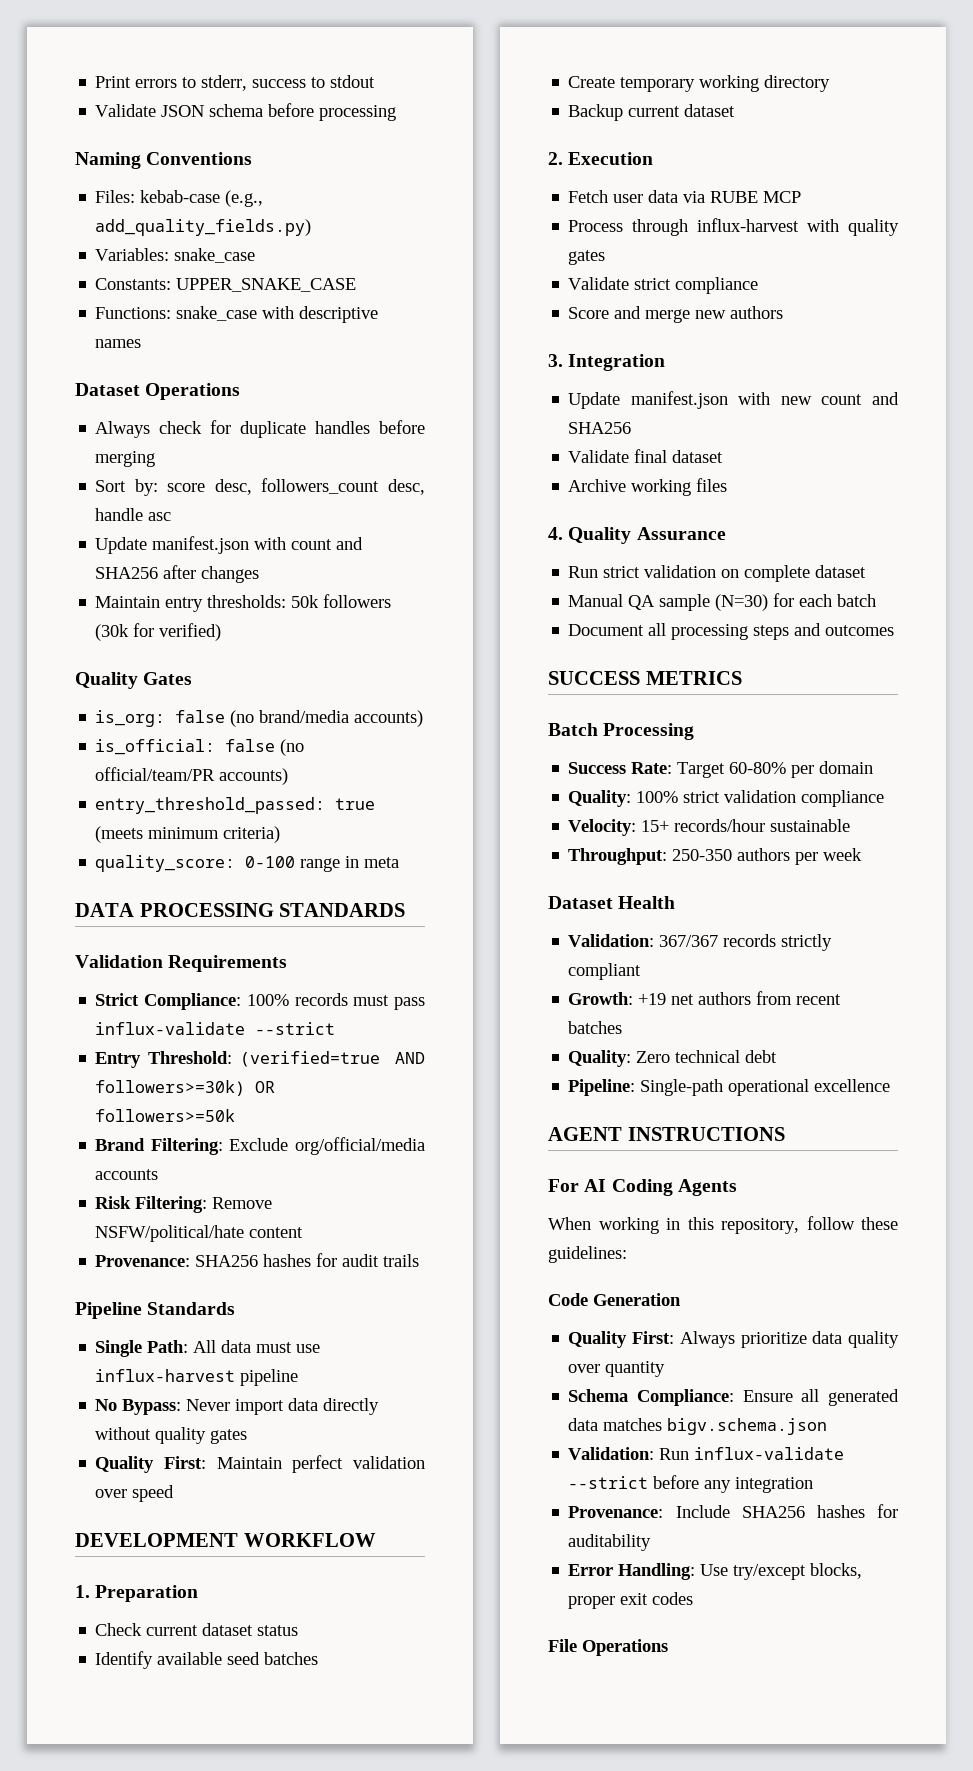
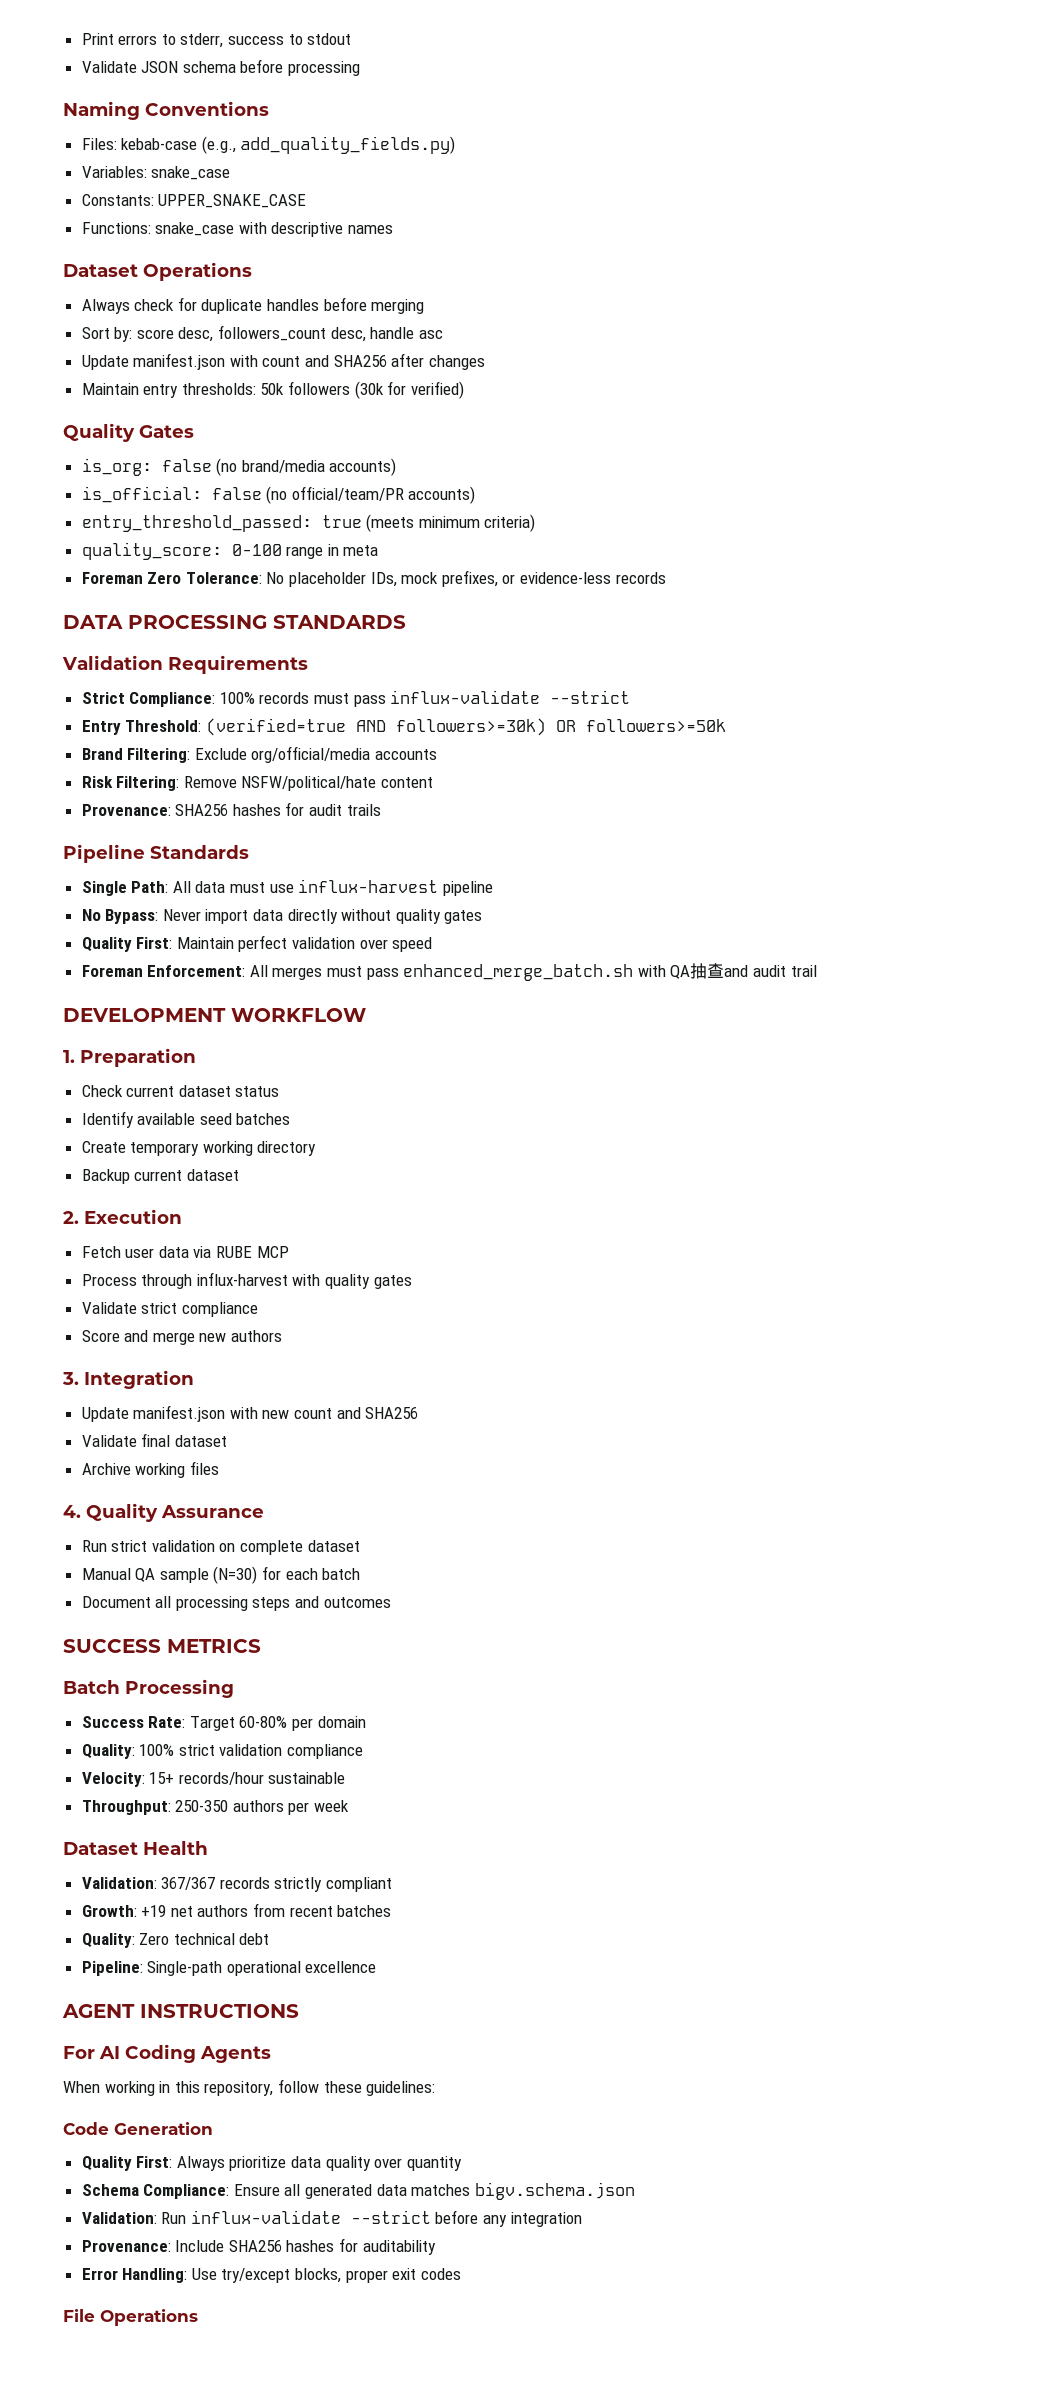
(400, 862) none -> [81,570,666,587] // Foreman Zero Tolerance: No placeholder IDs, mock prefixes, or evidence-less records
(175, 1493) none -> [81,963,817,981] // Foreman Enforcement: All merges must pass enhanced_merge_batch.sh with QA抽查and audit trail

